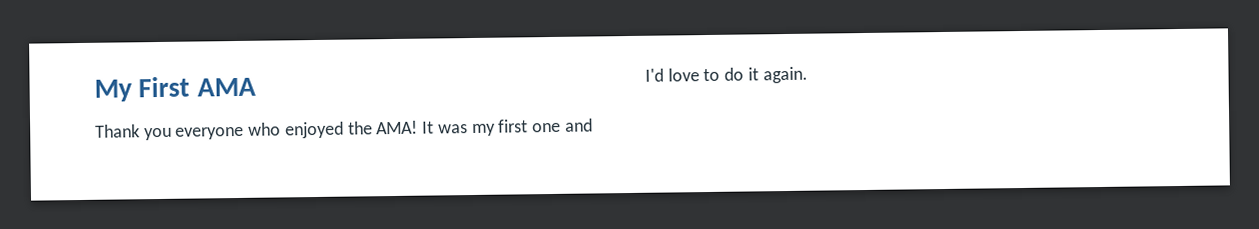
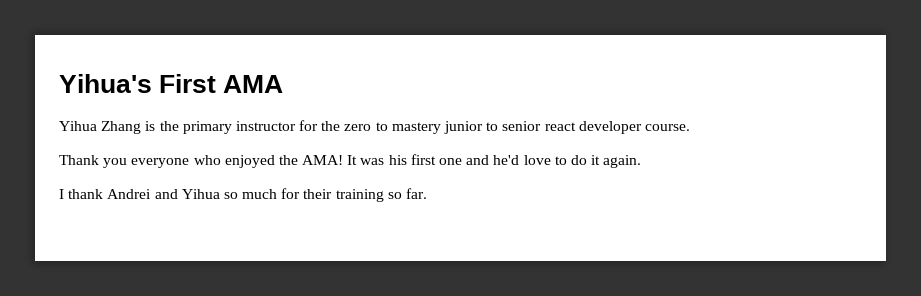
[94,79,133,102] My -> [59,74,152,93] Yihua's
(256, 87) none -> [59,120,690,134] // Yihua Zhang is the primary instructor for the zero to mastery junior to senior react developer course.
[471,123,496,137] my -> [388,155,407,165] his
[645,68,664,82] I'd -> [493,155,520,165] he'd
(808, 75) none -> [59,188,428,202] // I thank Andrei and Yihua so much for their training so far.

